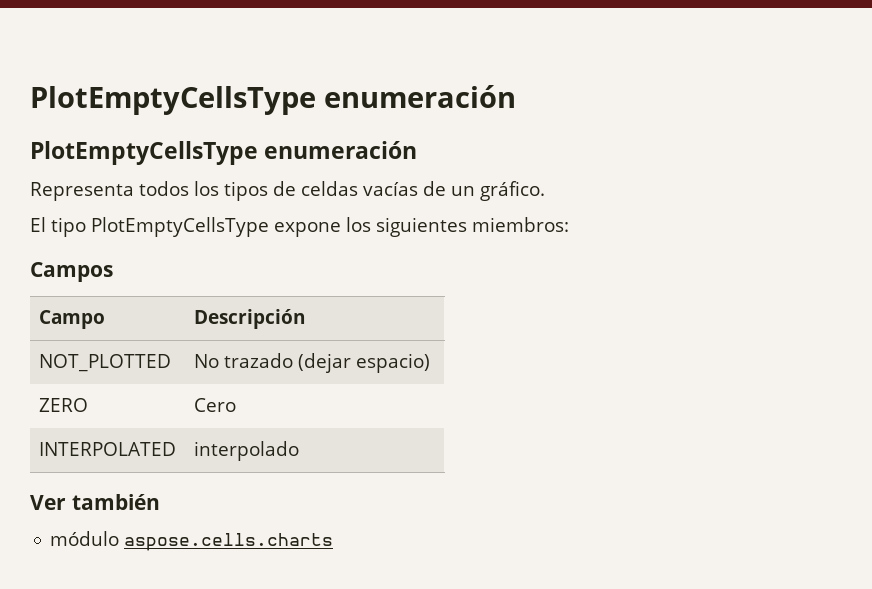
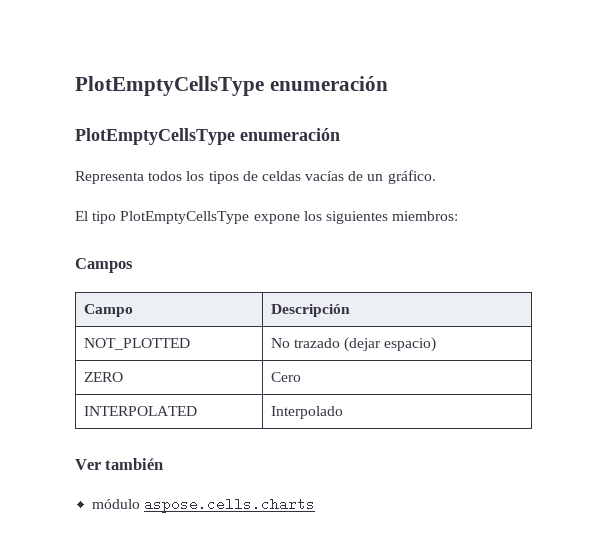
[193,441,299,461] interpolado -> [270,406,343,419] Interpolado

